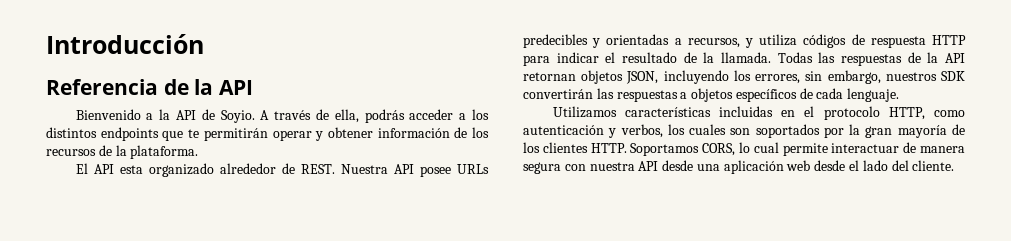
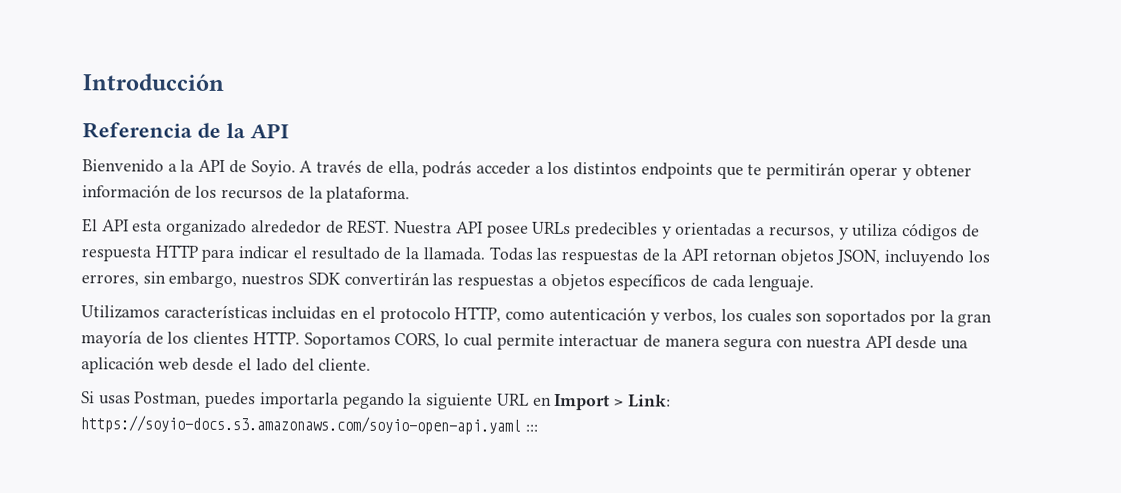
(955, 165) none -> [81,391,671,411] [80,415,538,435] // Si usas Postman, puedes importarla pegando la siguiente URL en Import > Link: https://soyio-docs.s3.amazonaws.com/soyio-open-api.yaml :::

